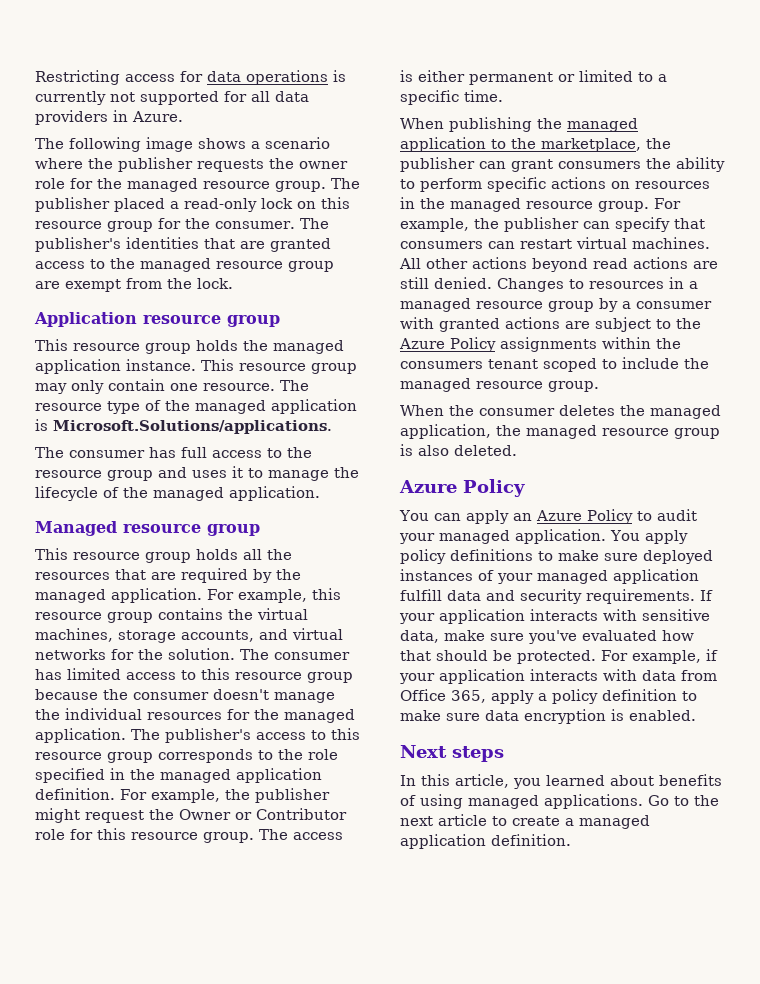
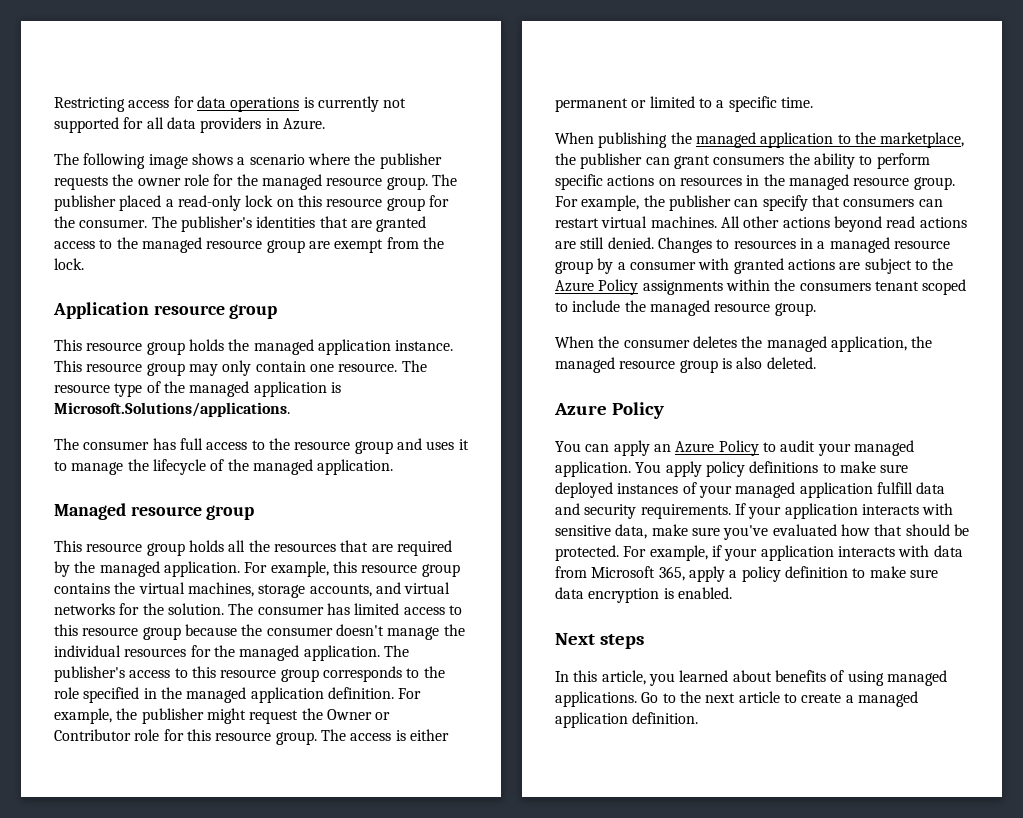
[400,689,446,701] Office -> [591,566,656,578] Microsoft

